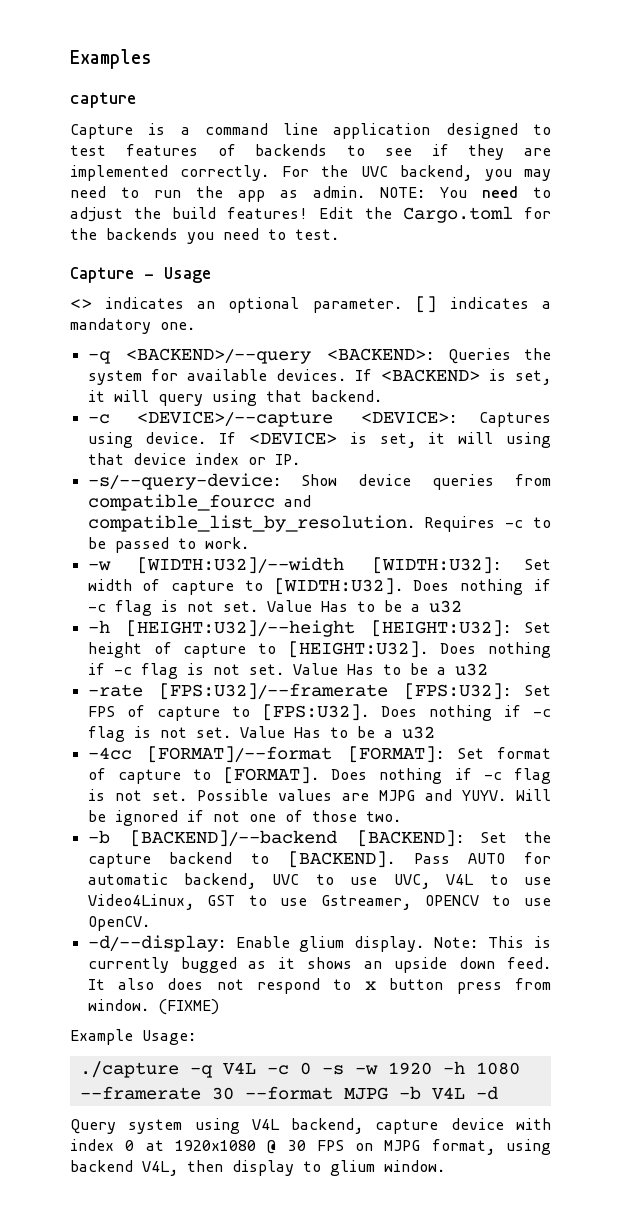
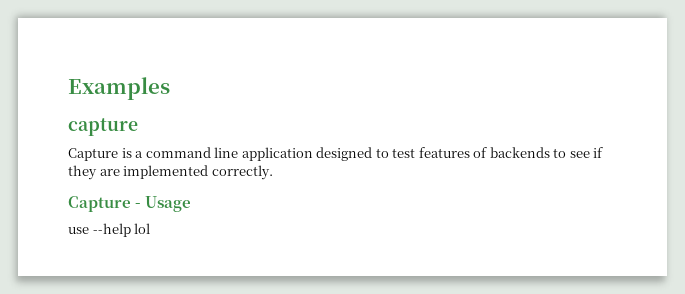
[281,165,551,181] [70,186,551,202] [70,206,551,223] [70,228,339,244] [70,267,211,283] [70,296,551,313] [70,318,195,334] [87,348,551,364] [87,369,551,385] [87,390,382,406] [87,411,551,427] [87,432,551,448] [87,453,300,465] [87,473,551,490] [87,494,311,511] [87,515,551,532] [87,537,249,553] [87,557,551,574] [87,578,551,595] [87,600,462,616] [87,620,551,637] [87,641,551,658] [87,663,488,679] [87,683,551,700] [87,704,551,721] [87,726,435,742] [87,746,551,763] [87,767,551,784] [87,789,551,801] [87,810,401,826] [87,830,551,847] [87,851,551,868] [87,873,551,889] [87,894,551,910] [87,916,150,931] [87,935,551,952] [87,957,551,973] [87,978,551,994] [87,999,219,1015] [70,1029,196,1045] [79,1061,520,1078] [79,1086,498,1100] [70,1118,551,1134] [70,1139,551,1155] [70,1160,445,1176] For the UVC backend, you may need to run the app as admin. NOTE: You need to adjust the build features! Edit the Cargo.toml for the backends you need to test. // Capture - Usage // <> indicates an optional parameter. [] indicates a mandatory one. // -q <BACKEND>/--query <BACKEND>: Queries the system for available devices. If <BACKEND> is set, it will query using that backend. // -c <DEVICE>/--capture <DEVICE>: Captures using device. If <DEVICE> is set, it will using that device index or IP. // -s/--query-device: Show device queries from compatible_fourcc and compatible_list_by_resolution. Requires -c to be passed to work. // -w [WIDTH:U32]/--width [WIDTH:U32]: Set width of capture to [WIDTH:U32]. Does nothing if -c flag is not set. Value Has to be a u32 // -h [HEIGHT:U32]/--height [HEIGHT:U32]: Set height of capture to [HEIGHT:U32]. Does nothing if -c flag is not set. Value Has to be a u32 // -rate [FPS:U32]/--framerate [FPS:U32]: Set FPS of capture to [FPS:U32]. Does nothing if -c flag is not set. Value Has to be a u32 // -4cc [FORMAT]/--format [FORMAT]: Set format of capture to [FORMAT]. Does nothing if -c flag is not set. Possible values are MJPG and YUYV. Will be ignored if not one of those two. // -b [BACKEND]/--backend [BACKEND]: Set the capture backend to [BACKEND]. Pass AUTO for automatic backend, UVC to use UVC, V4L to use Video4Linux, GST to use Gstreamer, OPENCV to use OpenCV. // -d/--display: Enable glium display. Note: This is currently bugged as it shows an upside down feed. It also does not respond to x button press from window. (FIXME) // Example Usage: // ./capture -q V4L -c 0 -s -w 1920 -h 1080 --framerate 30 --format MJPG -b V4L -d // Query system using V4L backend, capture device with index 0 at 1920x1080 @ 30 FPS on MJPG format, using backend V4L, then display to glium window. -> [68,196,192,212] [68,223,151,237] // Capture - Usage // use --help lol

